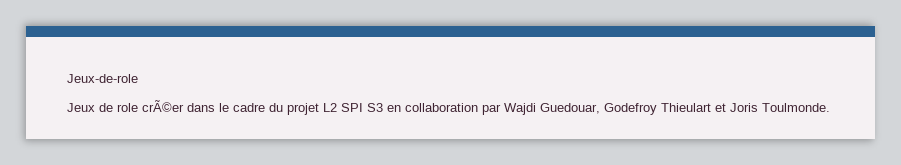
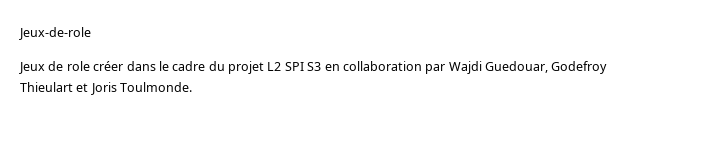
[142,100,184,112] crÃ©er -> [93,61,124,71] créer

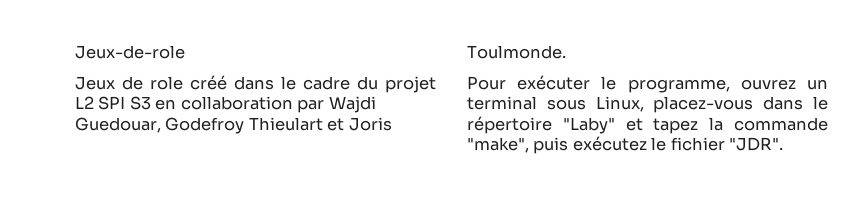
[93,61,124,71] créer -> [190,75,227,90] créé
(193, 87) none -> [467,75,828,93] [467,96,828,113] [467,116,828,134] [467,136,784,154] // Pour exécuter le programme, ouvrez un terminal sous Linux, placez-vous dans le répertoire "Laby" et tapez la commande "make", puis exécutez le fichier "JDR".

